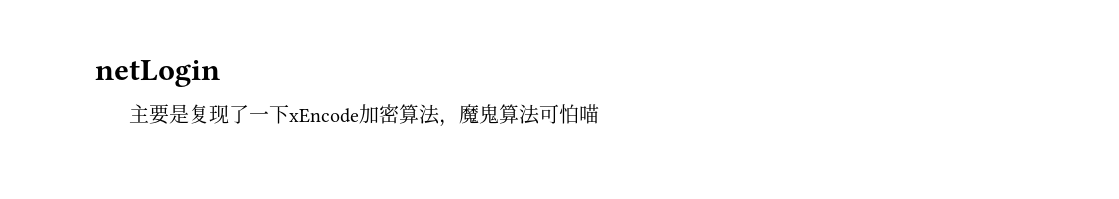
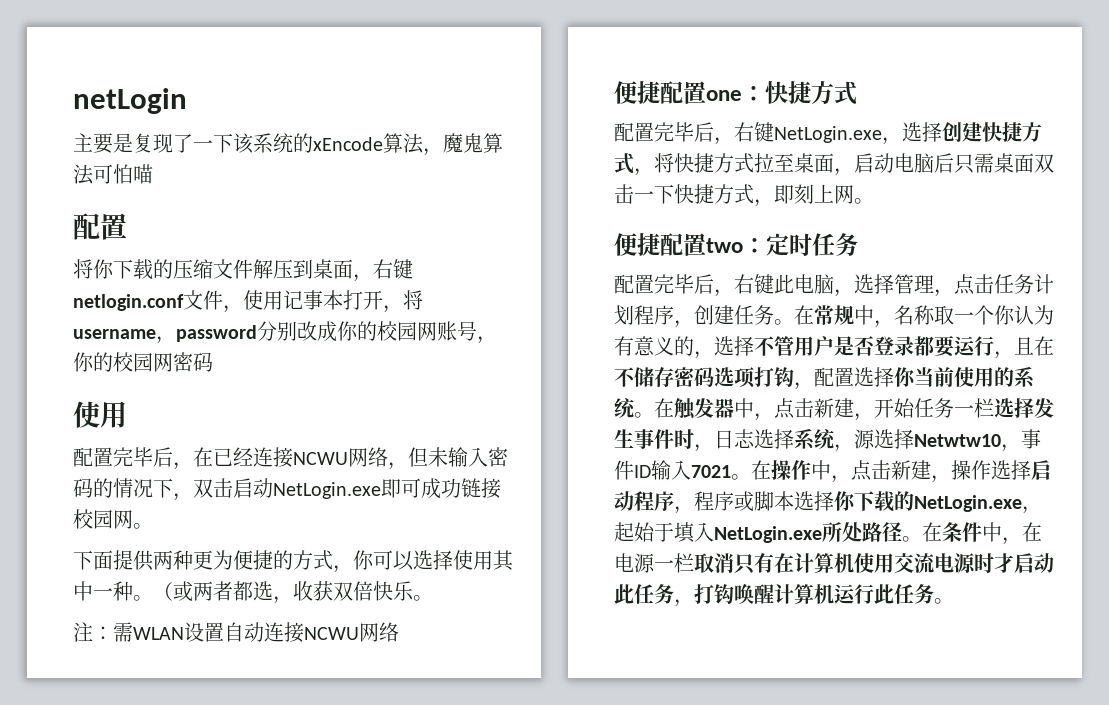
[289,104,400,124] xEncode加密 -> [233,133,383,154] 该系统的xEncode
(600, 114) none -> [73,213,127,240] [73,259,413,282] [73,290,423,313] [73,321,497,344] [73,352,213,372] [73,401,127,428] [73,447,508,470] [73,478,501,501] [73,509,153,529] [73,550,514,573] [73,581,433,604] [73,622,399,643] [614,81,857,105] [614,122,1042,145] [614,153,1054,176] [614,184,874,207] [614,233,858,256] [614,274,1054,297] [614,305,1054,328] [614,336,1054,359] [614,366,1035,390] [614,398,1054,421] [614,428,1041,452] [614,460,1051,483] [614,491,1042,514] [614,522,1042,545] [614,553,1054,574] [614,583,954,607] // 配置 // 将你下载的压缩文件解压到桌面，右键netlogin.conf文件，使用记事本打开，将username，password分别改成你的校园网账号，你的校园网密码 // 使用 // 配置完毕后，在已经连接NCWU网络，但未输入密码的情况下，双击启动NetLogin.exe即可成功链接校园网。 // 下面提供两种更为便捷的方式，你可以选择使用其中一种。（或两者都选，收获双倍快乐。 // 注：需WLAN设置自动连接NCWU网络 // 便捷配置one：快捷方式 // 配置完毕后，右键NetLogin.exe，选择创建快捷方式，将快捷方式拉至桌面，启动电脑后只需桌面双击一下快捷方式，即刻上网。 // 便捷配置two：定时任务 // 配置完毕后，右键此电脑，选择管理，点击任务计划程序，创建任务。在常规中，名称取一个你认为有意义的，选择不管用户是否登录都要运行，且在不储存密码选项打钩，配置选择你当前使用的系统。在触发器中，点击新建，开始任务一栏选择发生事件时，日志选择系统，源选择Netwtw10，事件ID输入7021。在操作中，点击新建，操作选择启动程序，程序或脚本选择你下载的NetLogin.exe，起始于填入NetLogin.exe所处路径。在条件中，在电源一栏取消只有在计算机使用交流电源时才启动此任务，打钩唤醒计算机运行此任务。

